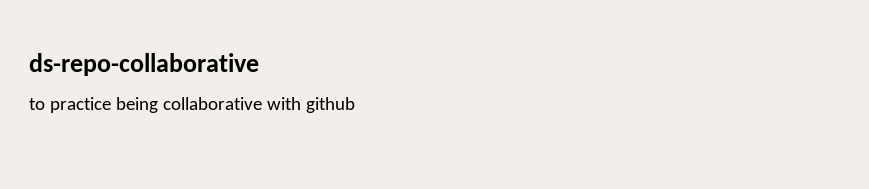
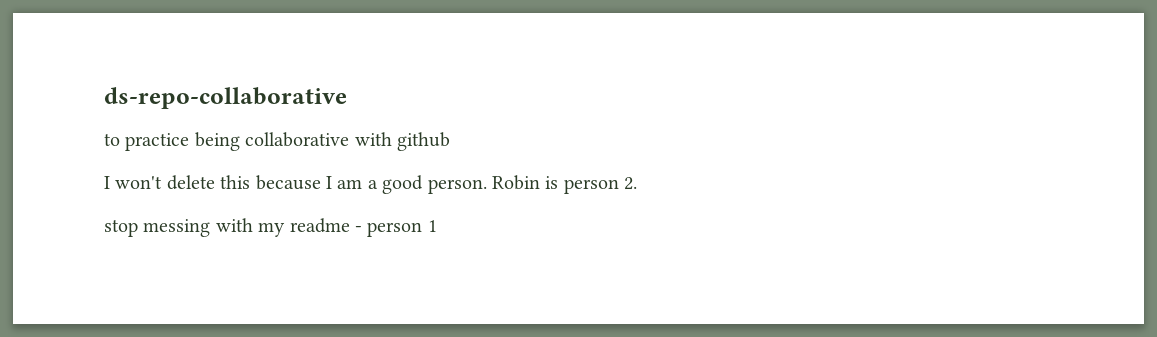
(355, 105) none -> [104,175,638,194] [104,218,437,237] // I won't delete this because I am a good person. Robin is person 2. // stop messing with my readme - person 1

